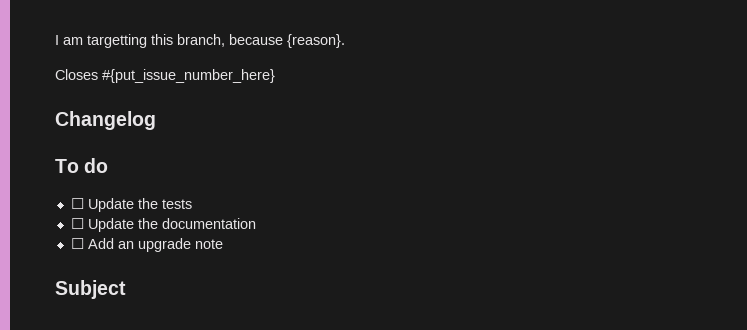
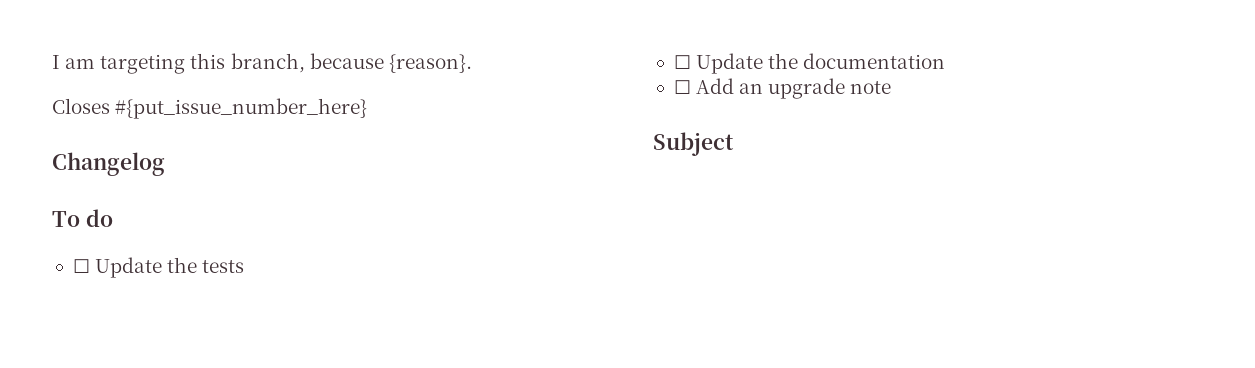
[87,34,147,48] targetting -> [100,54,186,74] targeting

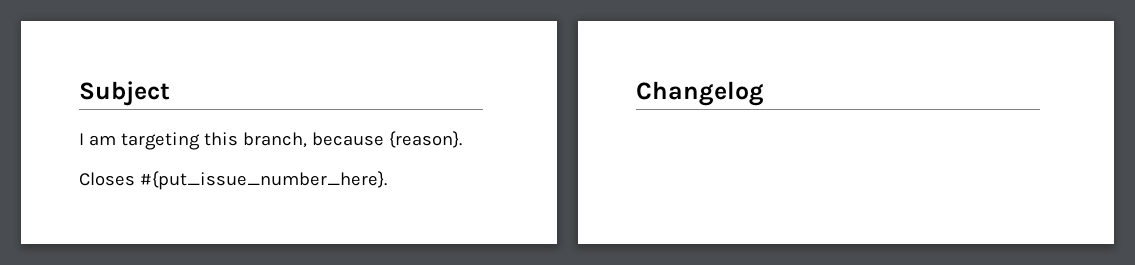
(52, 62) none -> [79,81,170,106] Subject //
[115,98,368,119] #{put_issue_number_here} -> [139,171,387,190] #{put_issue_number_here}.
[52,209,113,227] [72,257,245,278] [673,53,946,74] [673,78,892,99] [653,132,734,156] // To do // ☐ Update the tests // ☐ Update the documentation // ☐ Add an upgrade note // Subject -> (764, 93) none

